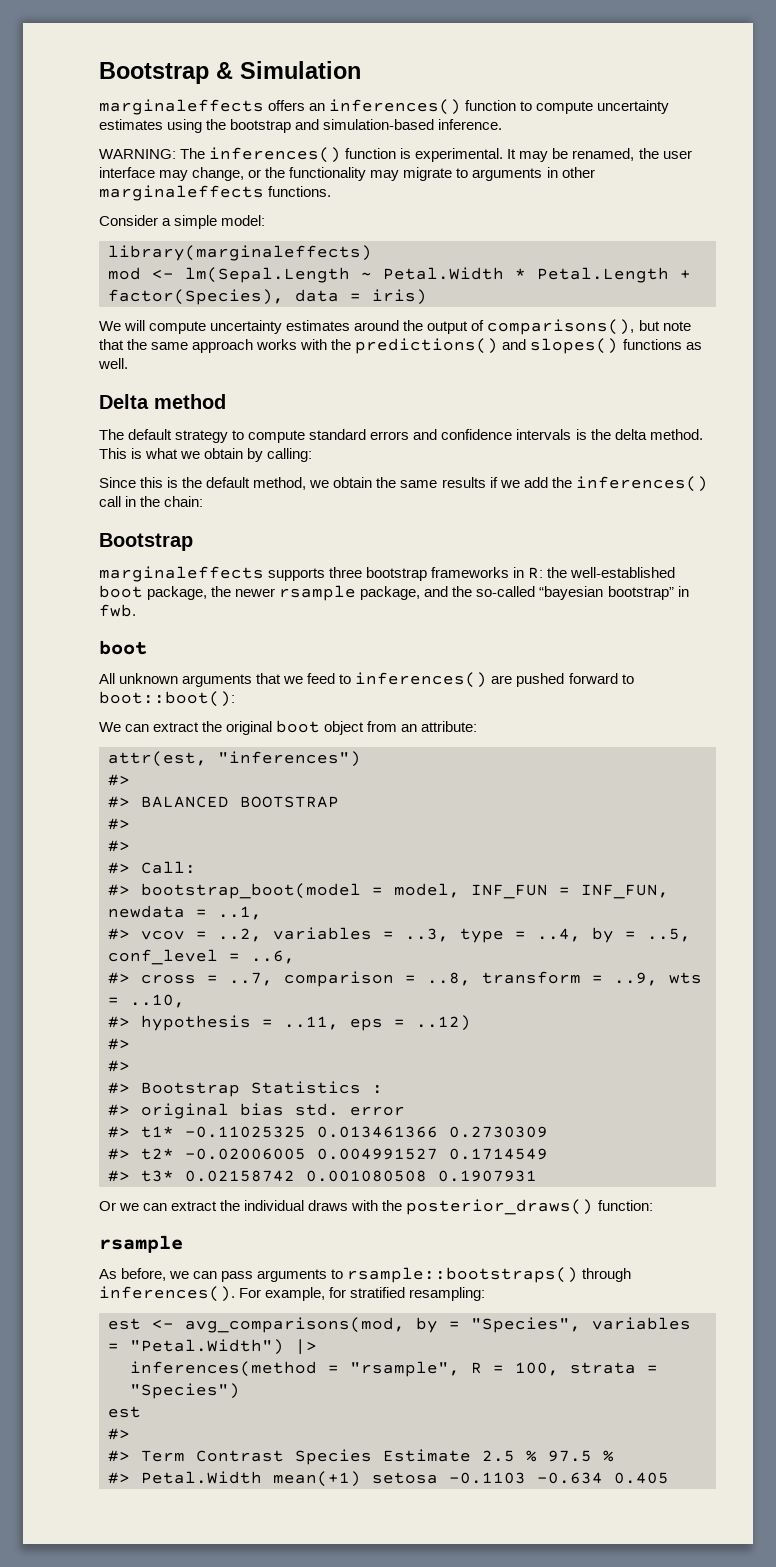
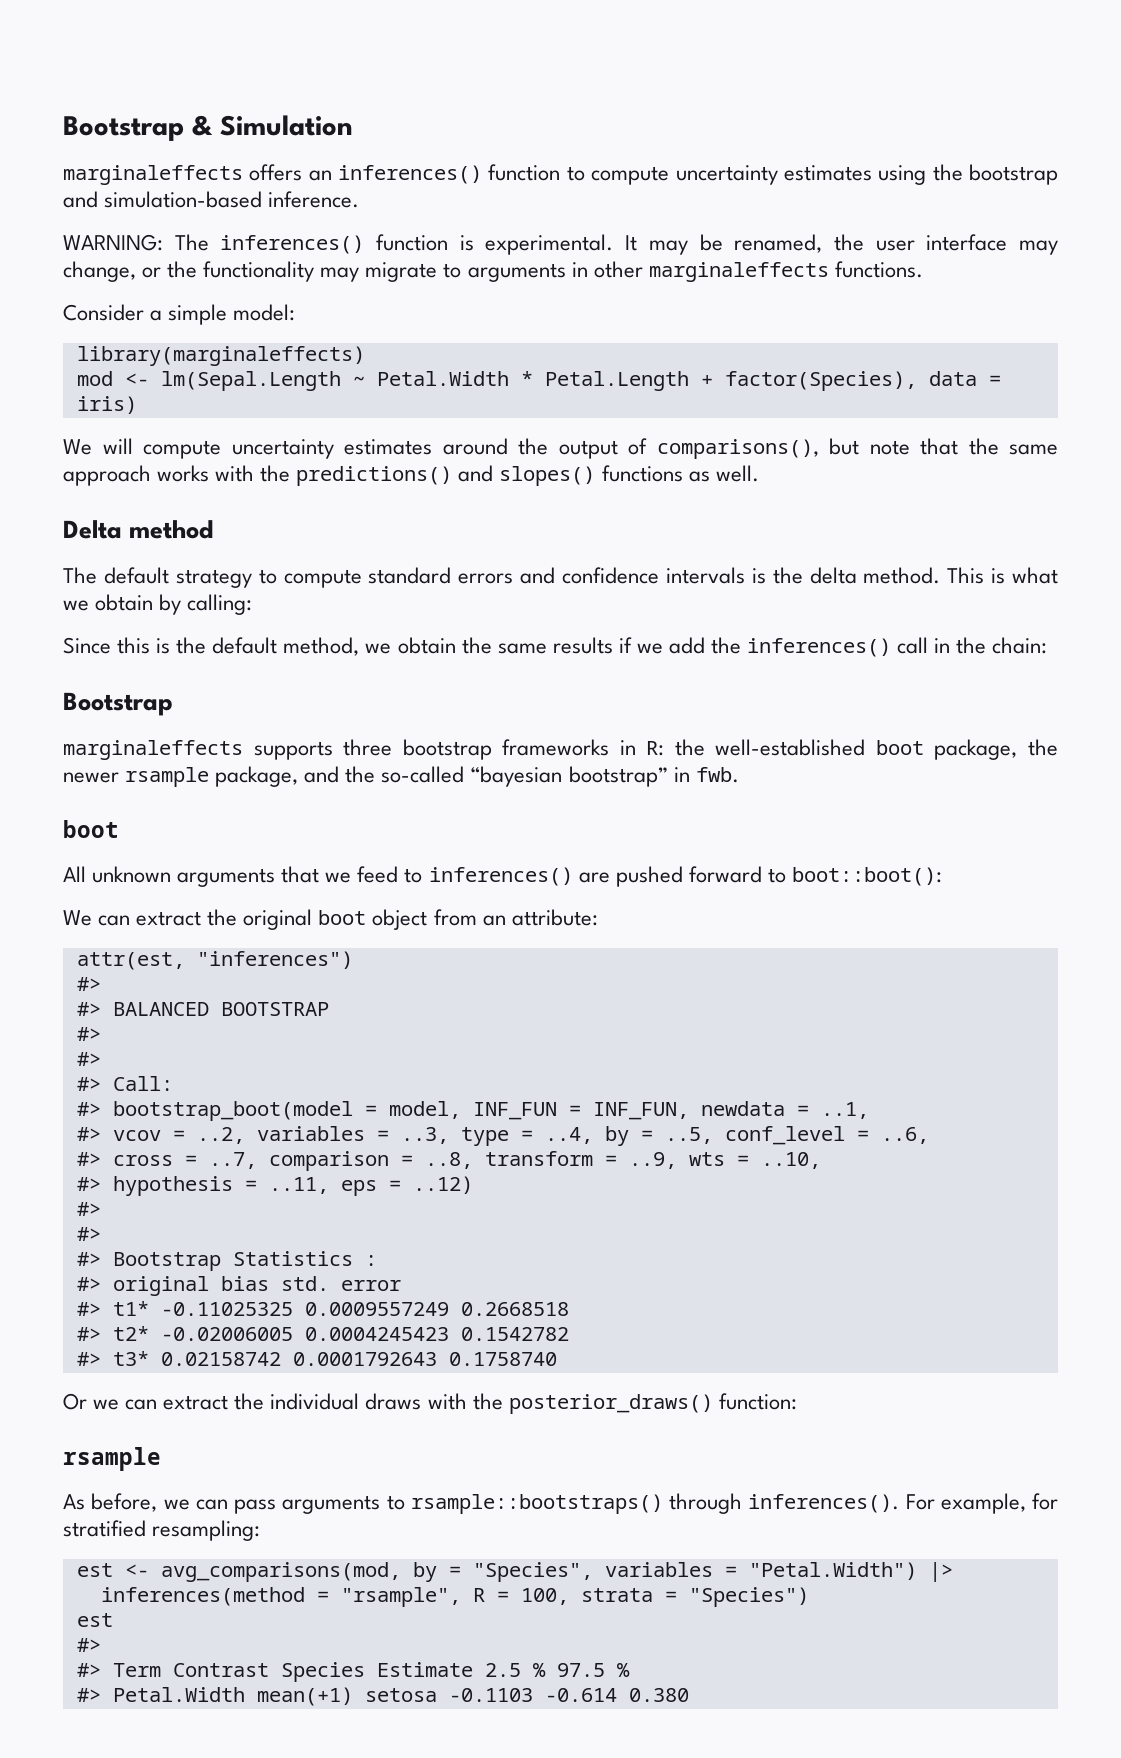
[317,1126,548,1138] 0.013461366 0.2730309 -> [304,1302,569,1316] 0.0009557249 0.2668518
[317,1148,548,1160] 0.004991527 0.1714549 -> [304,1327,569,1341] 0.0004245423 0.1542782
[306,1170,537,1182] 0.001080508 0.1907931 -> [292,1352,557,1366] 0.0001792643 0.1758740
[537,1472,669,1484] -0.634 0.405 -> [544,1688,689,1702] -0.614 0.380

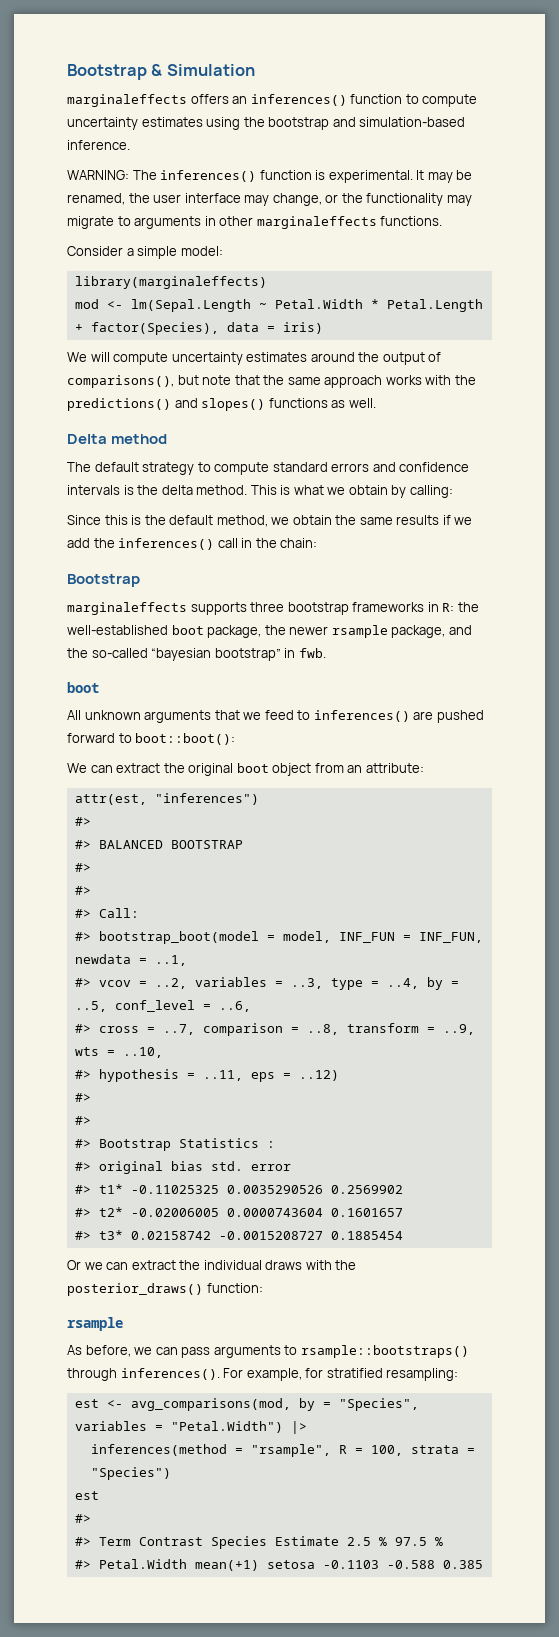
[304,1302,569,1316] 0.0009557249 0.2668518 -> [226,1185,403,1194] 0.0035290526 0.2569902
[304,1327,569,1341] 0.0004245423 0.1542782 -> [226,1208,403,1217] 0.0000743604 0.1601657
[292,1352,557,1366] 0.0001792643 0.1758740 -> [218,1231,403,1240] -0.0015208727 0.1885454
[544,1688,689,1702] -0.614 0.380 -> [386,1560,483,1569] -0.588 0.385

